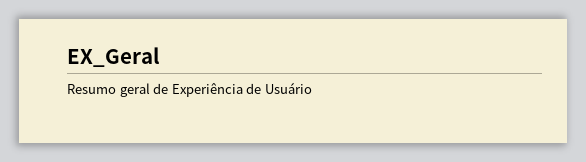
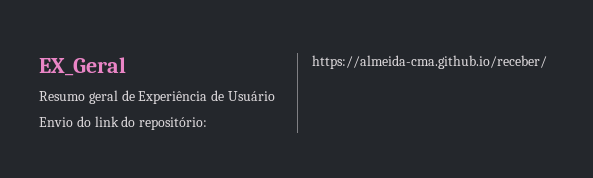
(312, 88) none -> [39,116,208,130] [312,55,547,69] // Envio do link do repositório: https://almeida-cma.github.io/receber/

